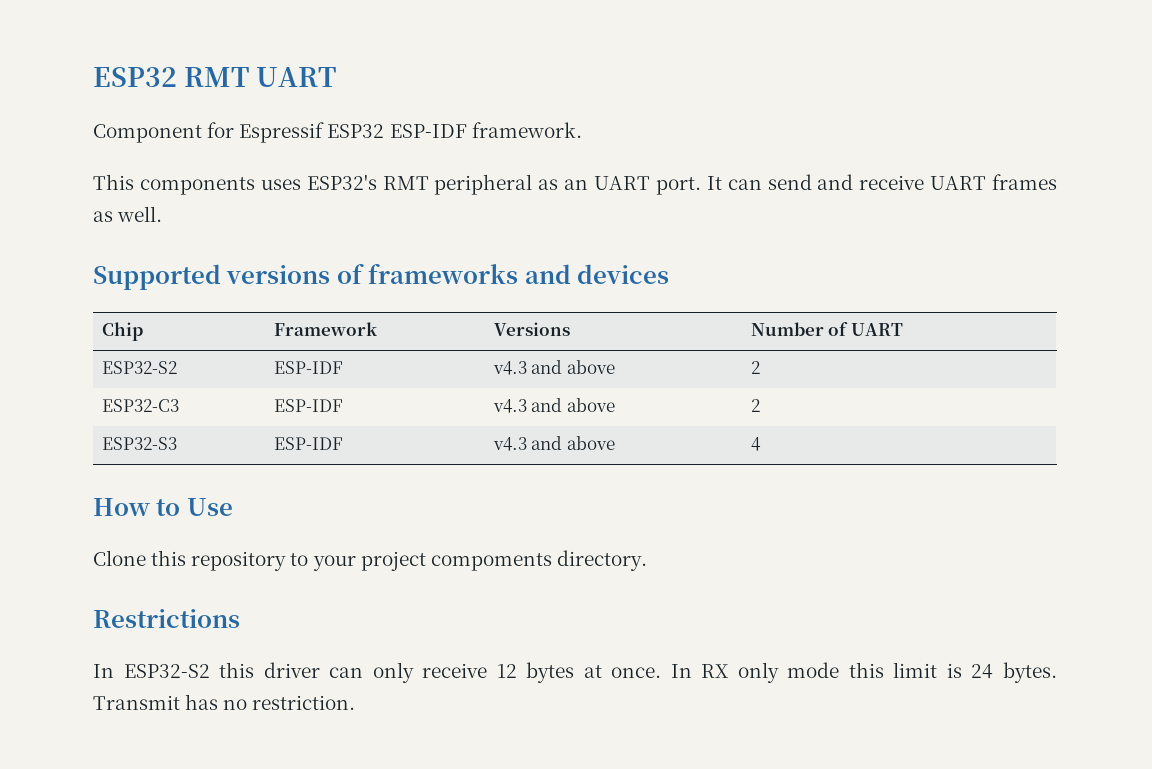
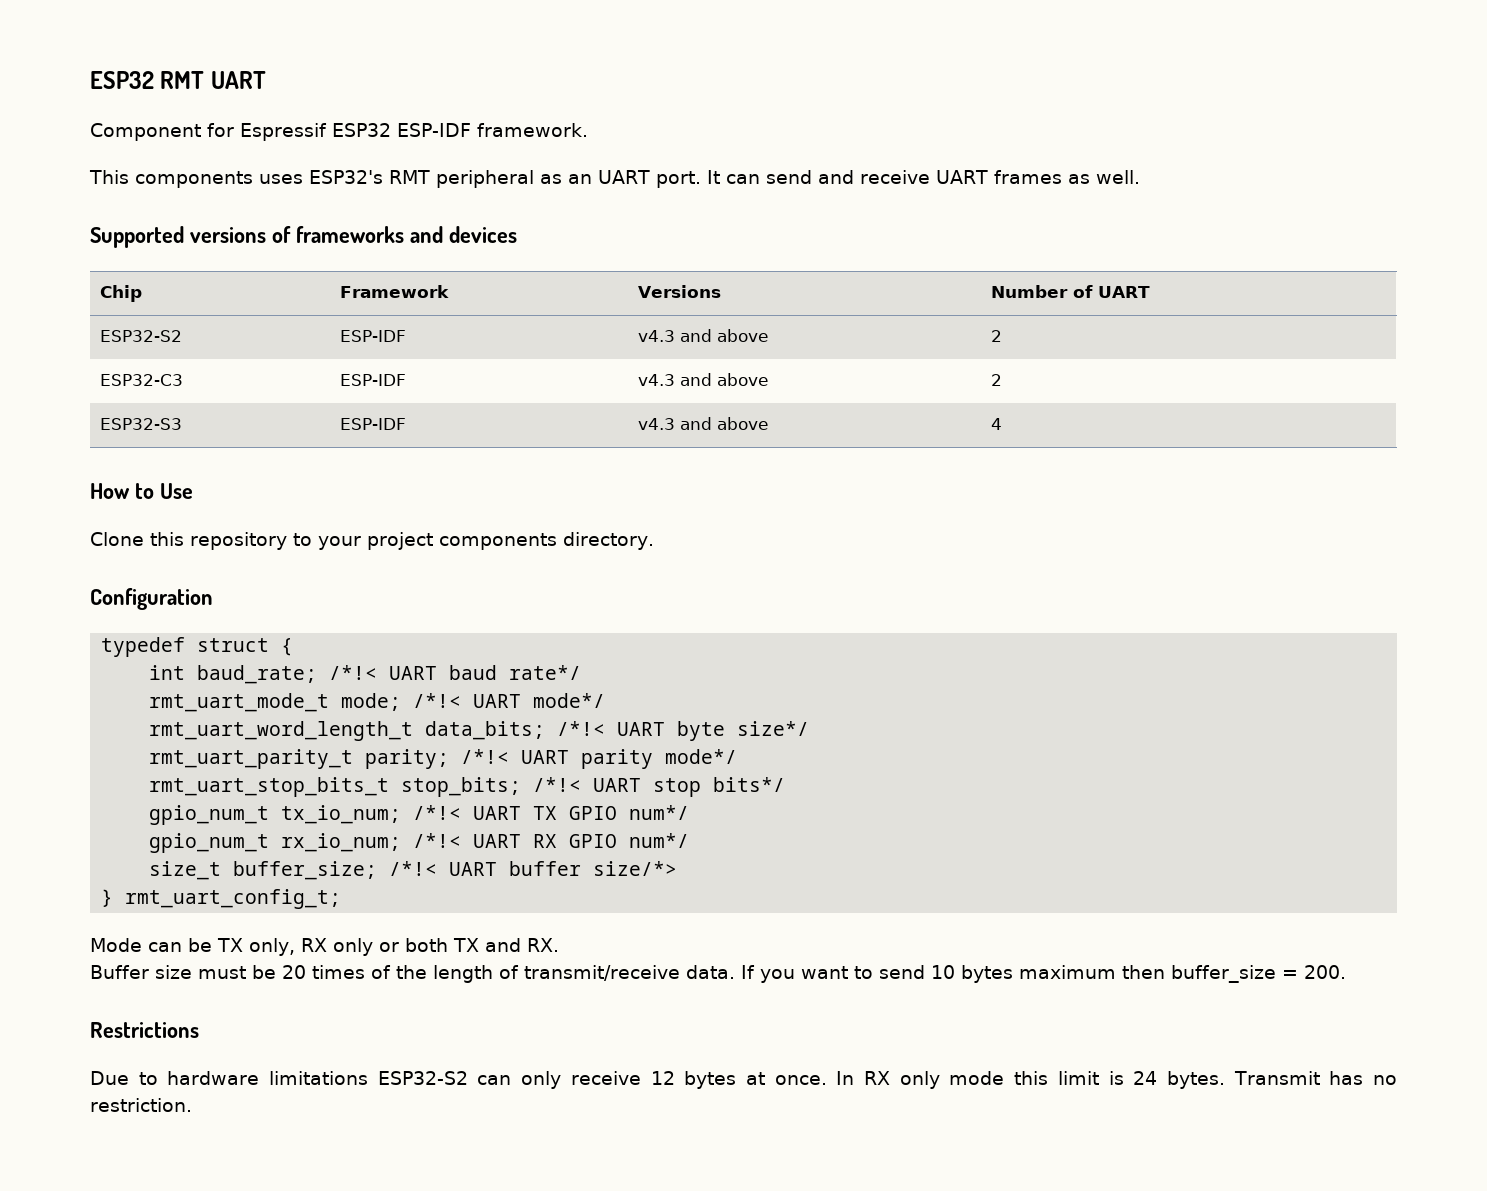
[430,553,552,571] compoments -> [439,533,557,550] components
[93,609,240,628] [93,662,320,678] Restrictions // In ESP32-S2 this driver -> [90,588,213,610] [101,637,294,657] [149,665,582,684] [149,693,606,712] [149,721,810,741] [149,749,738,769] [149,777,786,797] [149,805,690,825] [149,833,690,853] [149,861,678,880] [101,889,342,909] [90,938,559,956] [90,965,1346,983] [90,1022,199,1038] [90,1071,468,1085] Configuration // typedef struct { // int baud_rate; /*!< UART baud rate*/ // rmt_uart_mode_t mode; /*!< UART mode*/ // rmt_uart_word_length_t data_bits; /*!< UART byte size*/ // rmt_uart_parity_t parity; /*!< UART parity mode*/ // rmt_uart_stop_bits_t stop_bits; /*!< UART stop bits*/ // gpio_num_t tx_io_num; /*!< UART TX GPIO num*/ // gpio_num_t rx_io_num; /*!< UART RX GPIO num*/ // size_t buffer_size; /*!< UART buffer size/*> // } rmt_uart_config_t; // Mode can be TX only, RX only or both TX and RX. // Buffer size must be 20 times of the length of transmit/receive data. If you want to send 10 bytes maximum then buffer_size = 200. // Restrictions // Due to hardware limitations ESP32-S2

